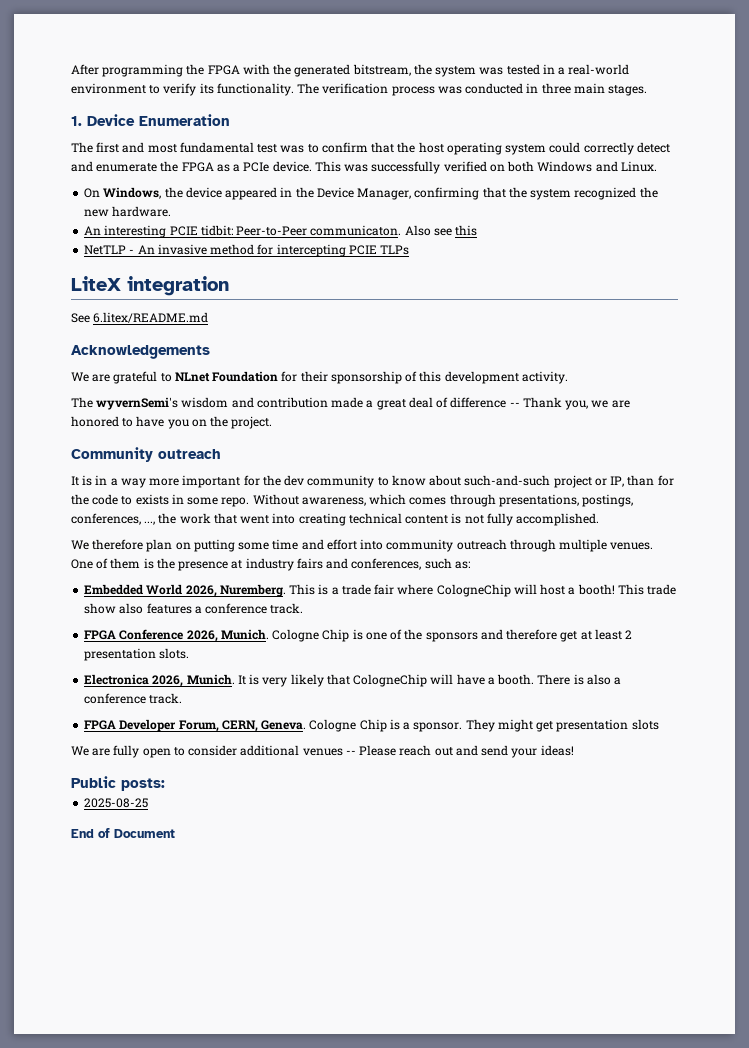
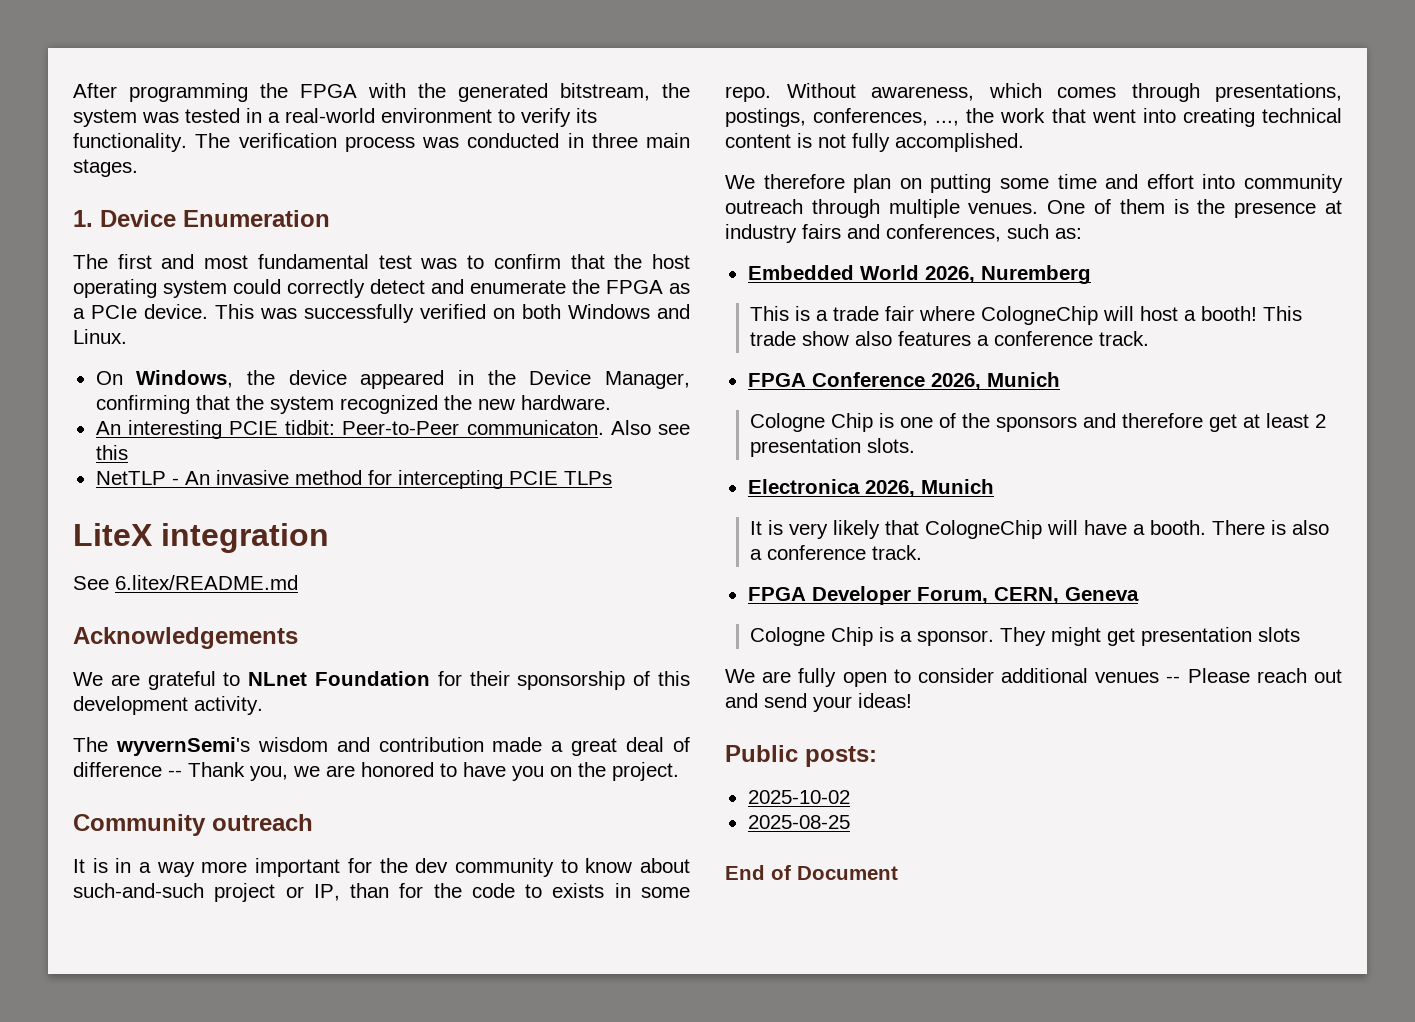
[219,584,286,597] Nuremberg. -> [980,265,1091,284] Nuremberg //
[220,629,269,640] Munich. -> [986,372,1060,387] Munich //
[186,674,235,685] Munich. -> [920,479,994,494] Munich //
[261,720,307,730] Geneva. -> [1064,587,1139,601] Geneva //
(165, 784) none -> [747,790,850,804] // 2025-10-02

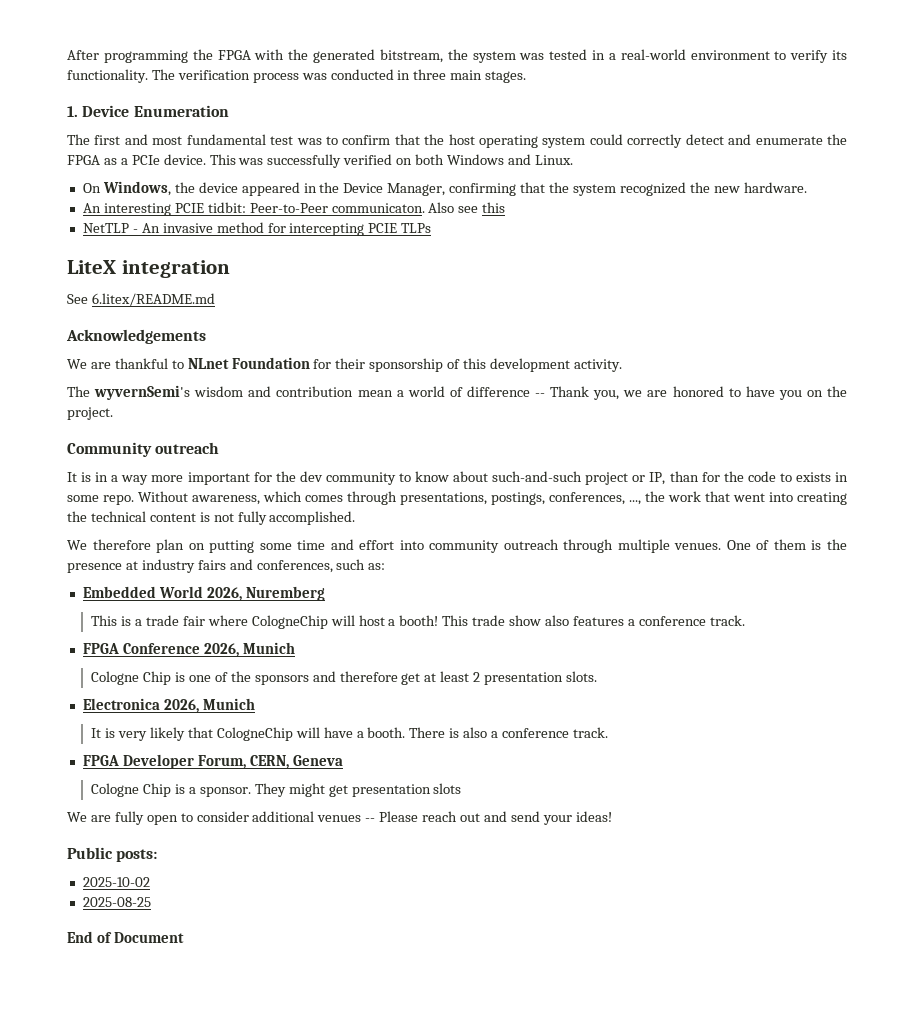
[147,671,216,690] grateful -> [114,358,168,369] thankful
[492,737,665,756] made a great deal -> [357,386,445,397] mean a world
(1255, 117) none -> [67,511,87,522] the

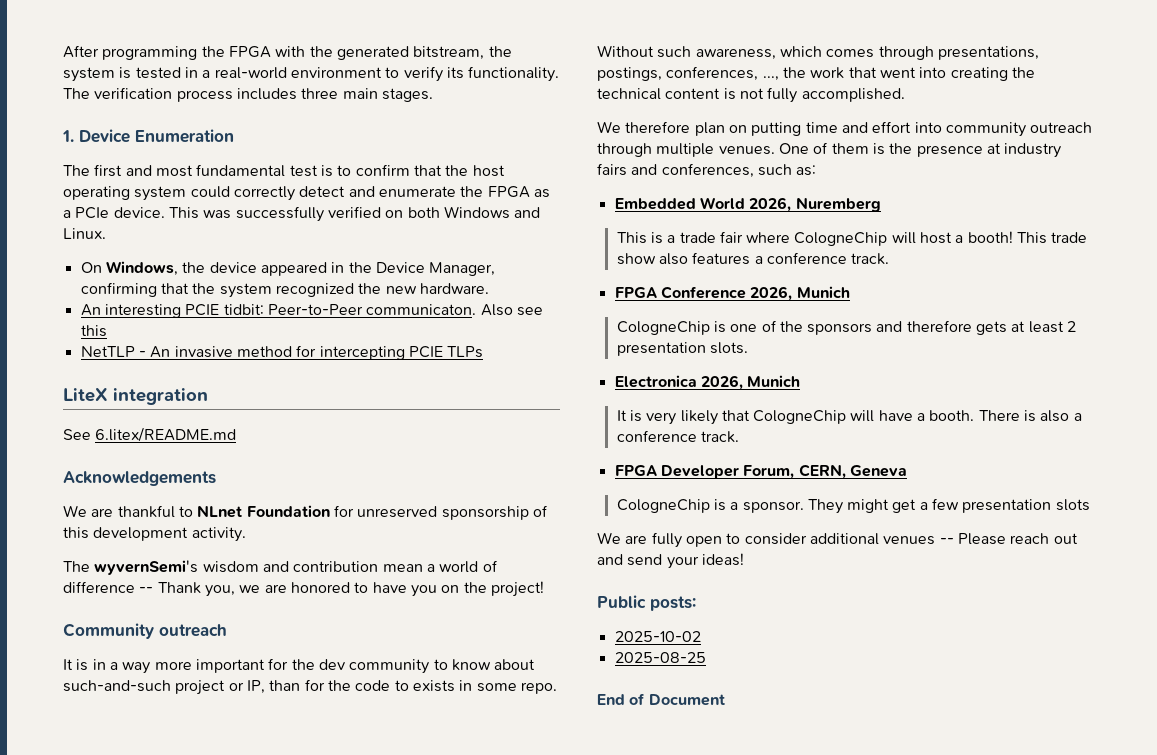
[519,53,545,60] was -> [119,67,132,79] is
[301,69,411,80] was conducted in -> [236,88,297,100] includes
[296,138,322,145] was -> [320,165,333,177] is
[335,358,366,369] their -> [357,506,438,518] unreserved
[67,407,113,420] project. -> [490,581,544,597] project!
(188, 496) none -> [657,46,692,58] such
[259,543,292,550] some -> (802, 129) none
[91,671,172,685] Cologne Chip -> [616,321,710,335] CologneChip
[401,673,421,685] get -> [976,321,1008,335] gets
[91,783,172,797] Cologne Chip -> [616,499,710,513] CologneChip
(348, 791) none -> [919,498,960,510] a few

